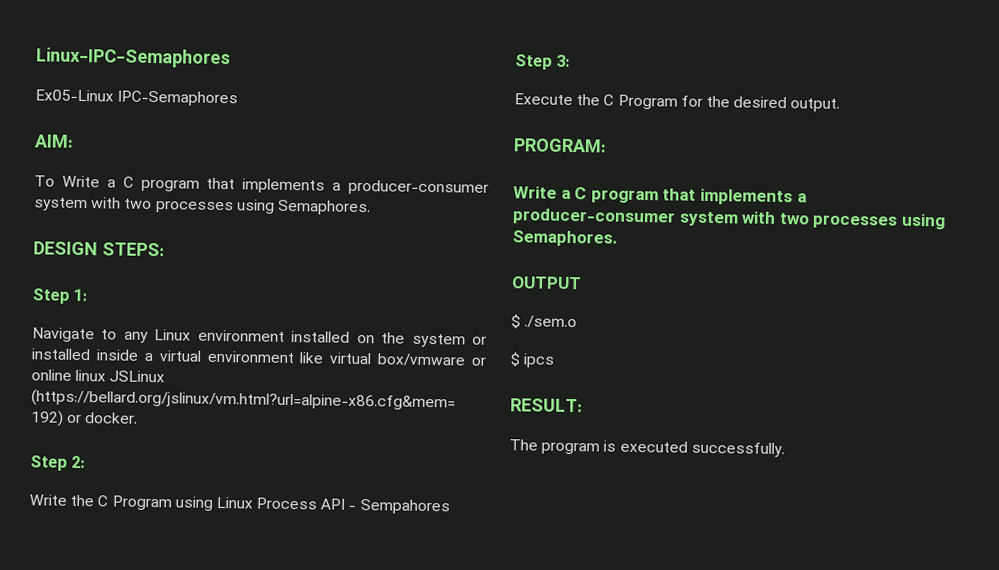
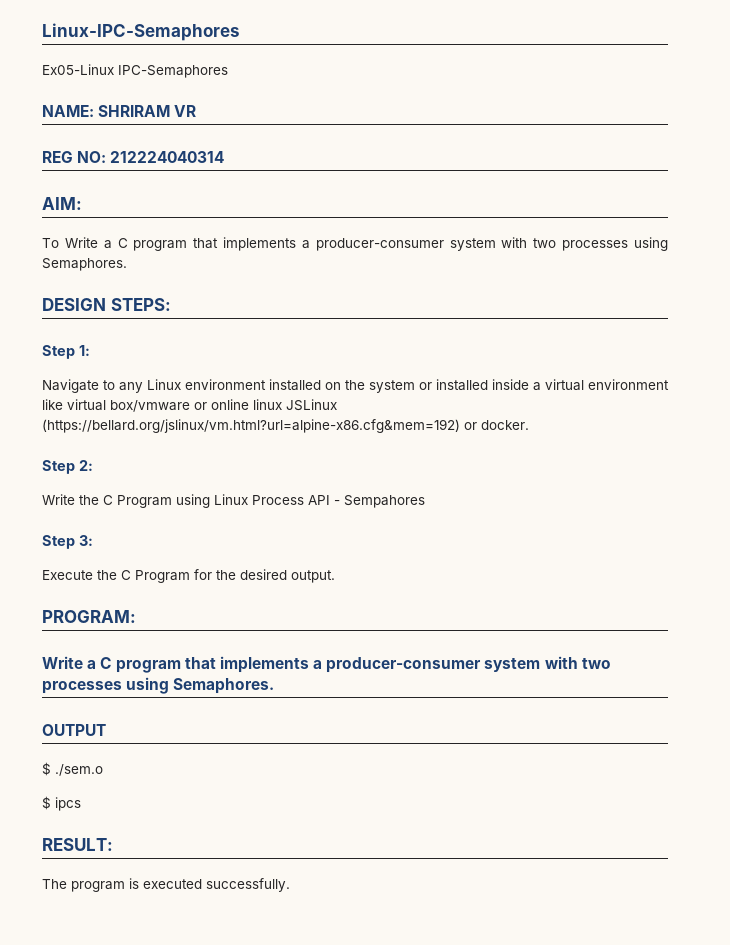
(239, 98) none -> [42,105,197,117] [42,151,225,163] // NAME: SHRIRAM VR // REG NO: 212224040314

